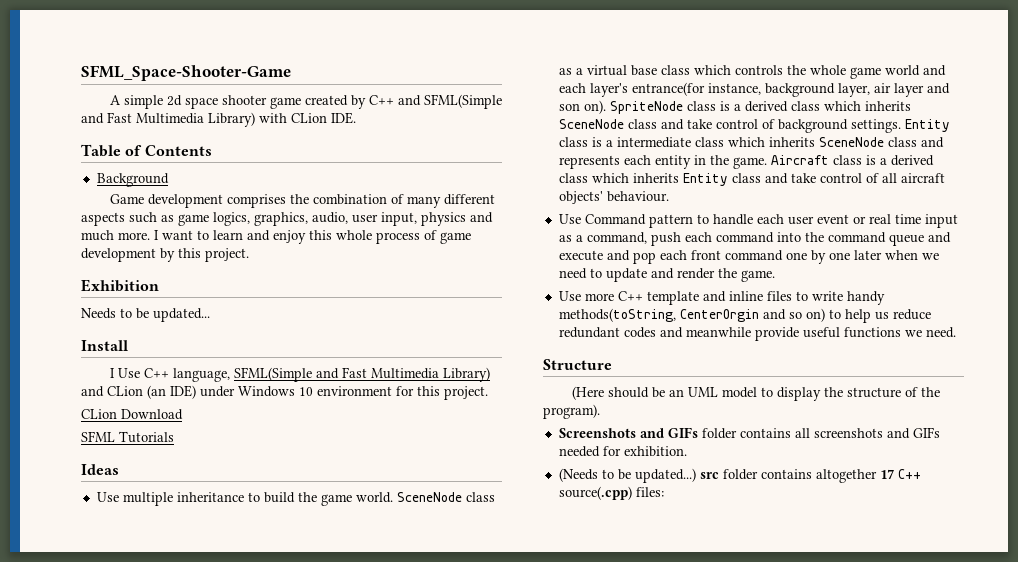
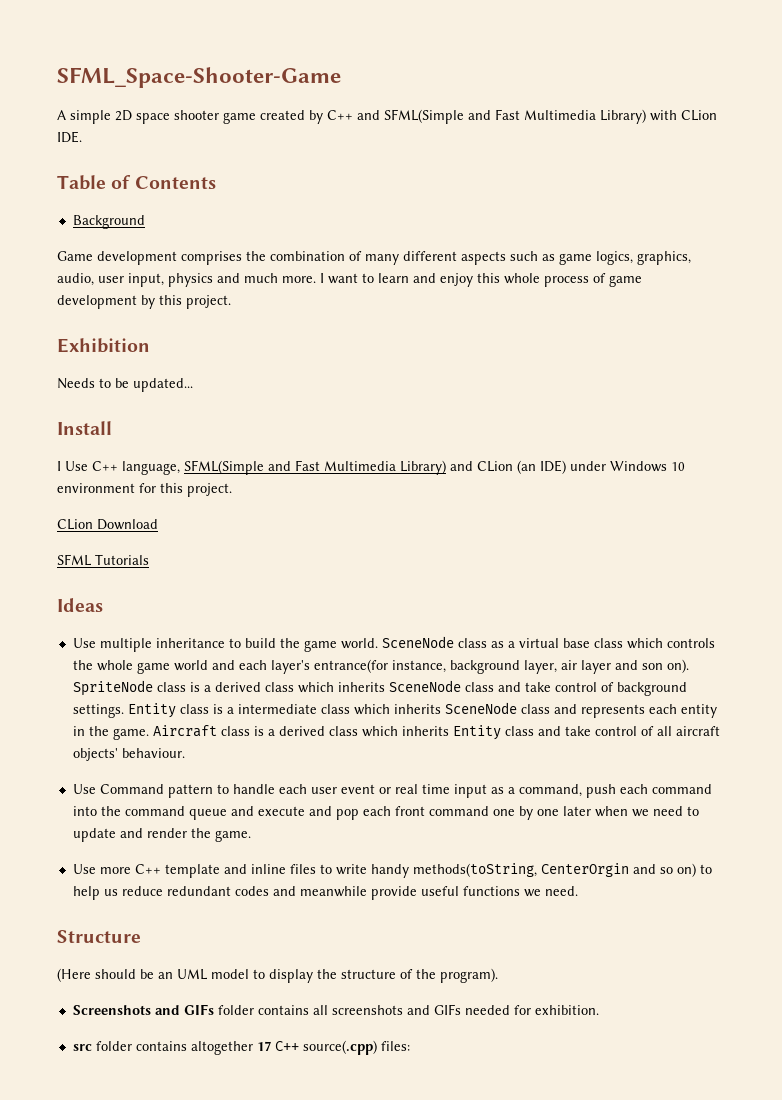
[166,95,182,106] 2d -> [115,110,132,121] 2D
[558,468,696,483] (Needs to be updated...) -> (599, 1010) none

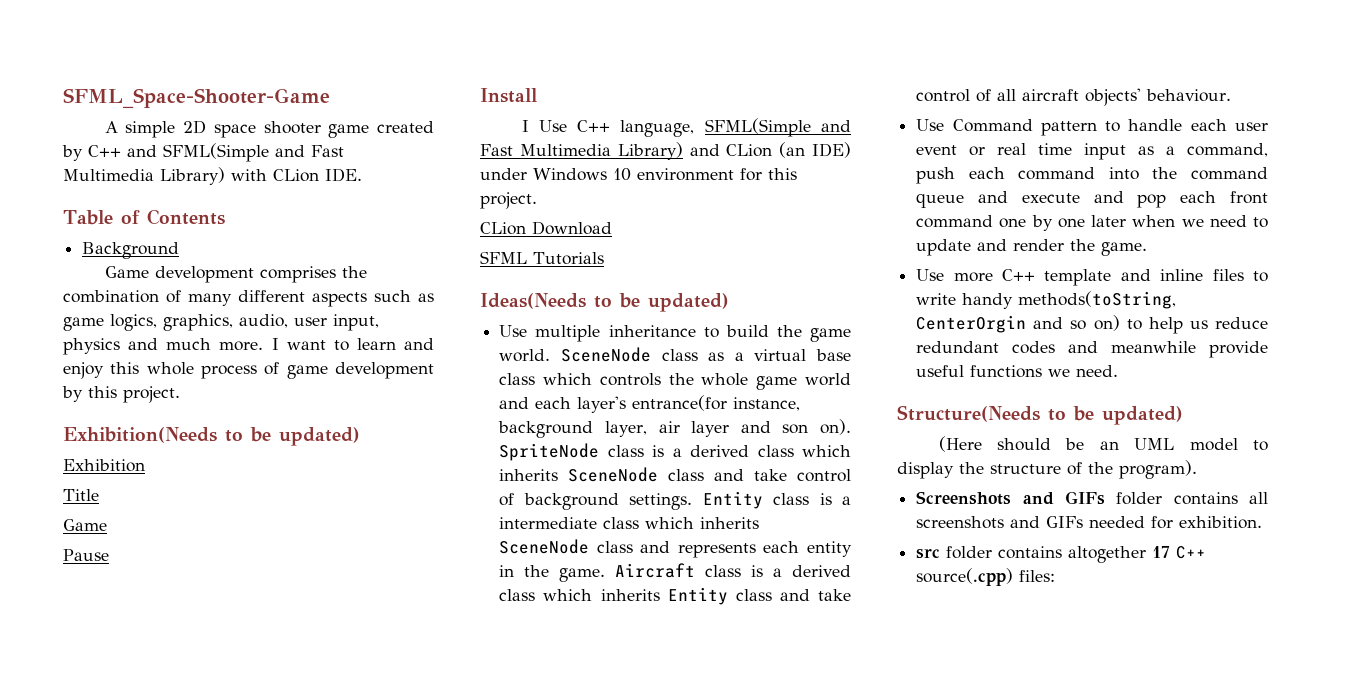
[57,338,150,353] [57,378,193,392] Exhibition // Needs to be updated... -> [63,427,360,446] [63,459,145,472] [63,489,99,501] [63,519,107,531] [63,549,109,561] Exhibition(Needs to be updated) // Exhibition // Title // Game // Pause
[57,598,103,612] Ideas -> [480,293,729,312] Ideas(Needs to be updated)
[57,930,141,943] Structure -> [897,405,1183,425] Structure(Needs to be updated)

